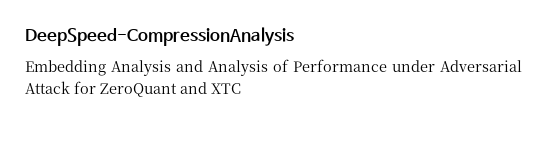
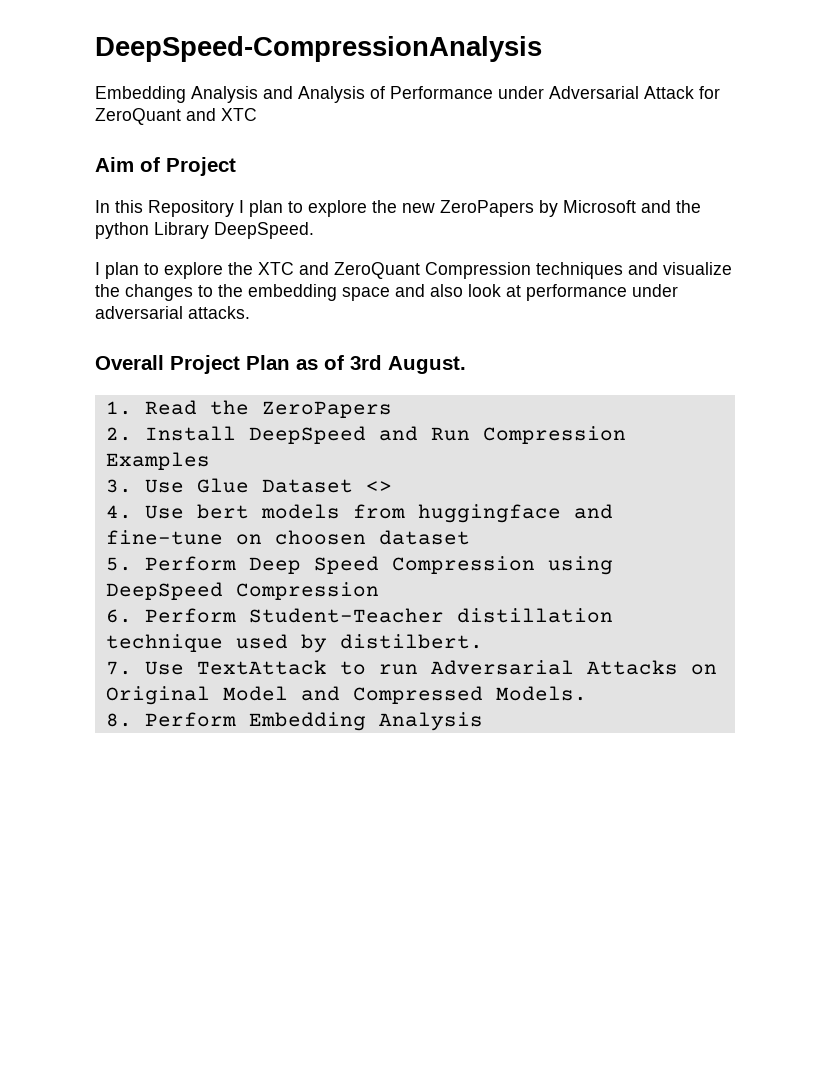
(241, 88) none -> [95,157,236,176] [95,200,701,217] [95,222,314,239] [95,262,732,279] [95,284,678,301] [95,306,250,319] [95,355,466,374] [105,400,392,418] [105,426,626,444] [105,452,210,470] [105,478,392,493] [105,504,613,523] [105,530,470,545] [105,556,613,575] [105,582,379,600] [105,608,613,623] [105,634,483,653] [105,660,717,675] [105,686,587,705] [105,712,483,731] // Aim of Project // In this Repository I plan to explore the new ZeroPapers by Microsoft and the python Library DeepSpeed. // I plan to explore the XTC and ZeroQuant Compression techniques and visualize the changes to the embedding space and also look at performance under adversarial attacks. // Overall Project Plan as of 3rd August. // 1. Read the ZeroPapers // 2. Install DeepSpeed and Run Compression Examples // 3. Use Glue Dataset <> // 4. Use bert models from huggingface and fine-tune on choosen dataset // 5. Perform Deep Speed Compression using DeepSpeed Compression // 6. Perform Student-Teacher distillation technique used by distilbert. // 7. Use TextAttack to run Adversarial Attacks on Original Model and Compressed Models. // 8. Perform Embedding Analysis

